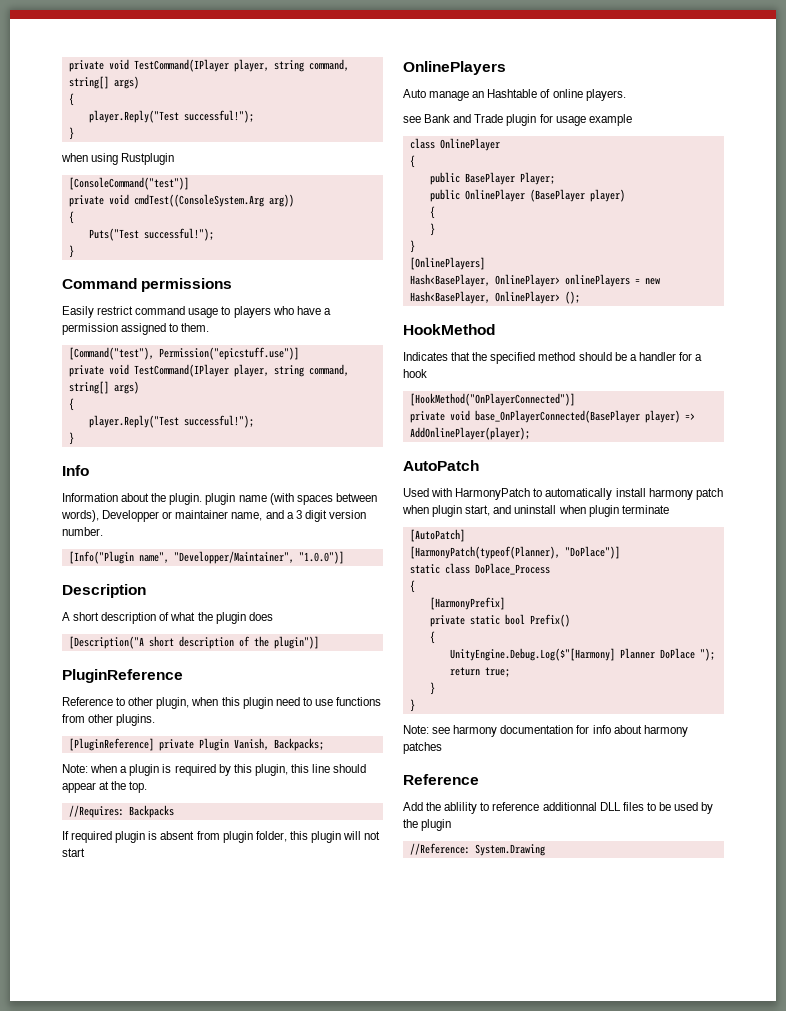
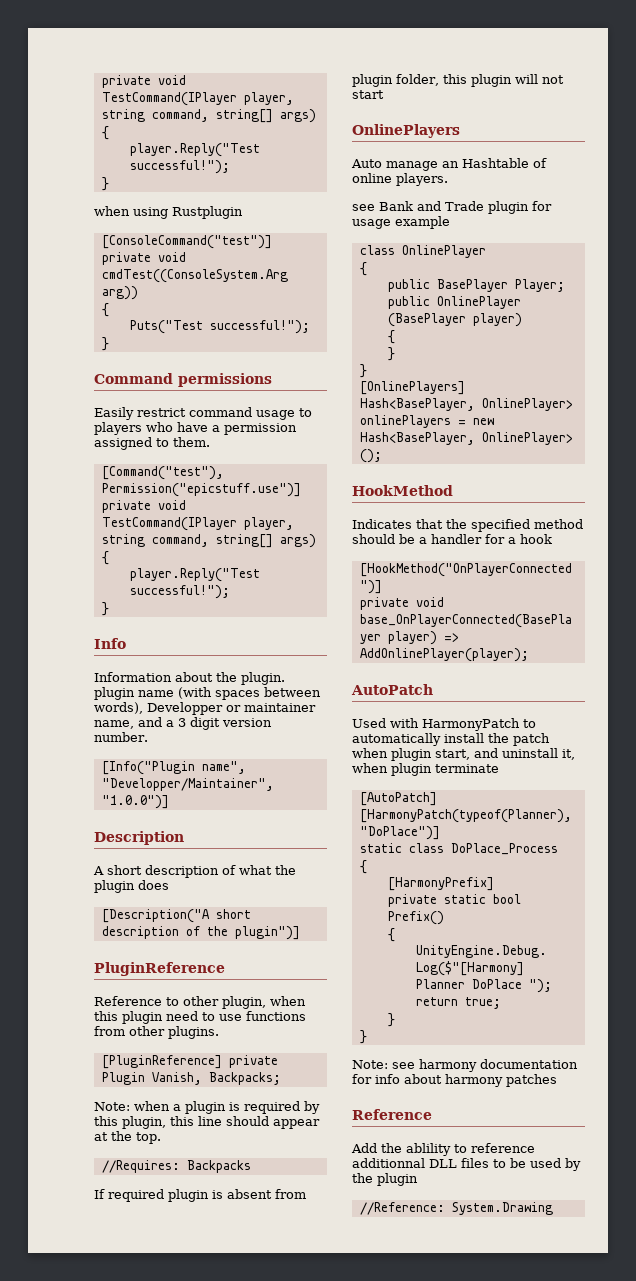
[648,488,693,500] harmony -> [488,733,509,743] the
(557, 509) none -> [562,749,575,760] it,

